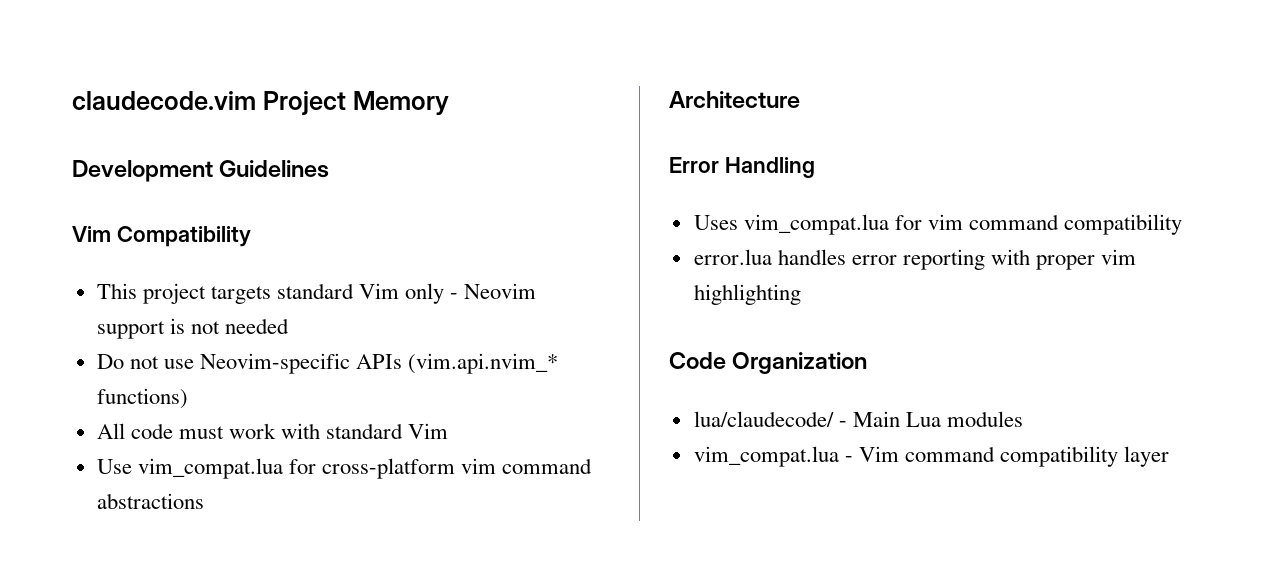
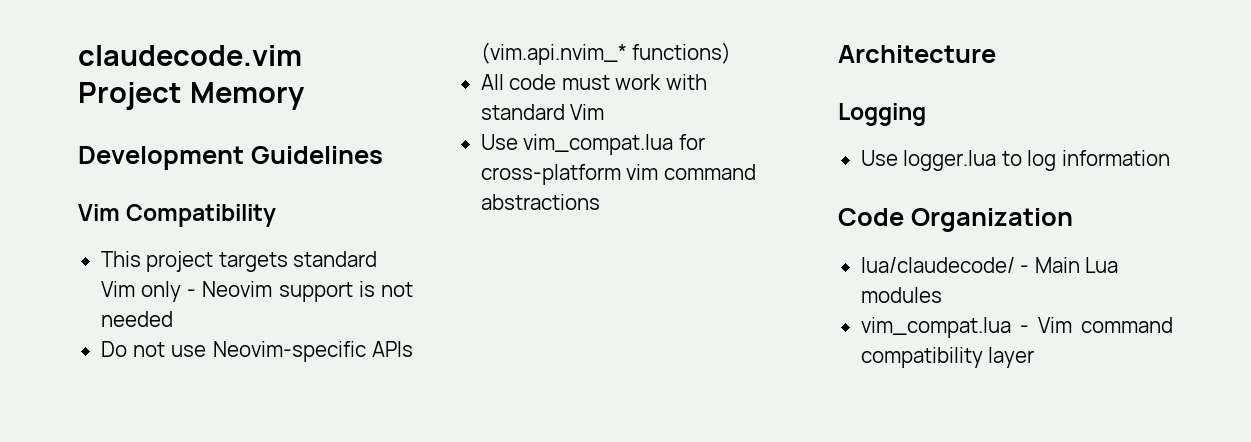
[669,157,815,178] [693,214,1183,235] [693,249,1137,270] [693,284,801,305] Error Handling // Uses vim_compat.lua for vim command compatibility // error.lua handles error reporting with proper vim highlighting -> [838,103,926,126] [860,150,1170,171] Logging // Use logger.lua to log information

